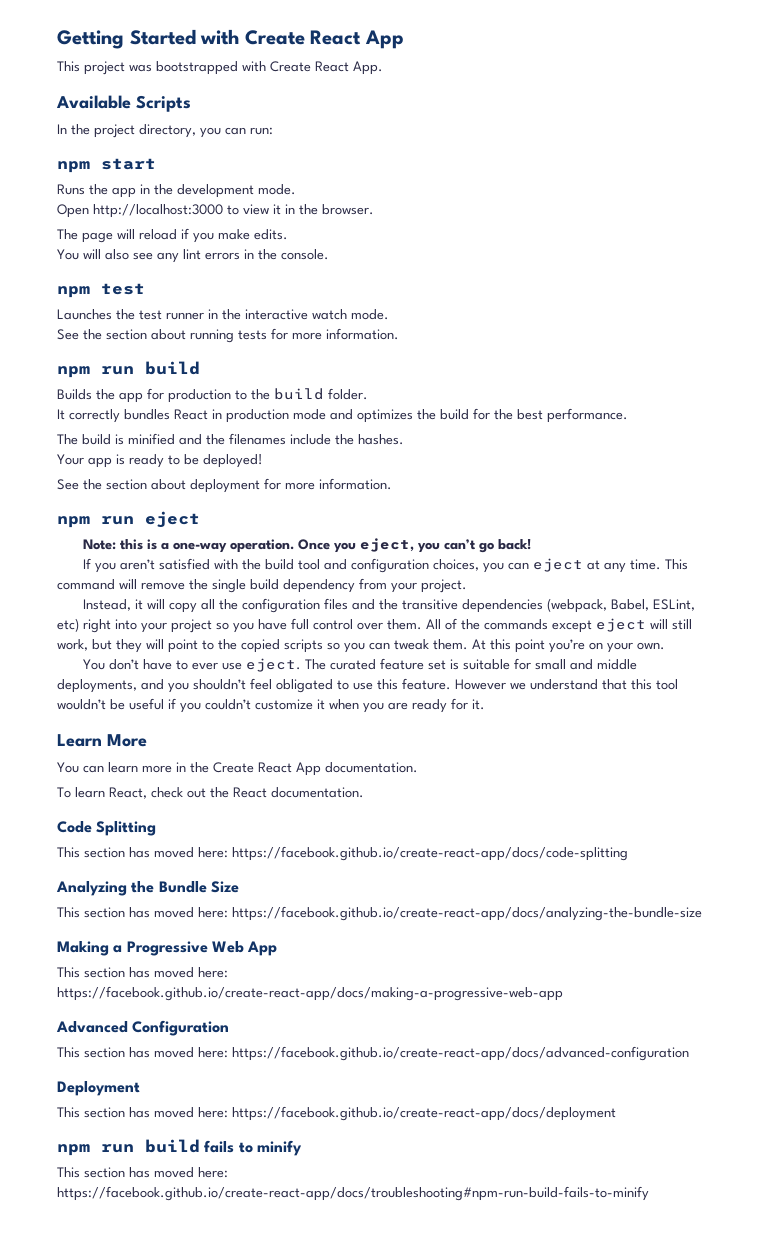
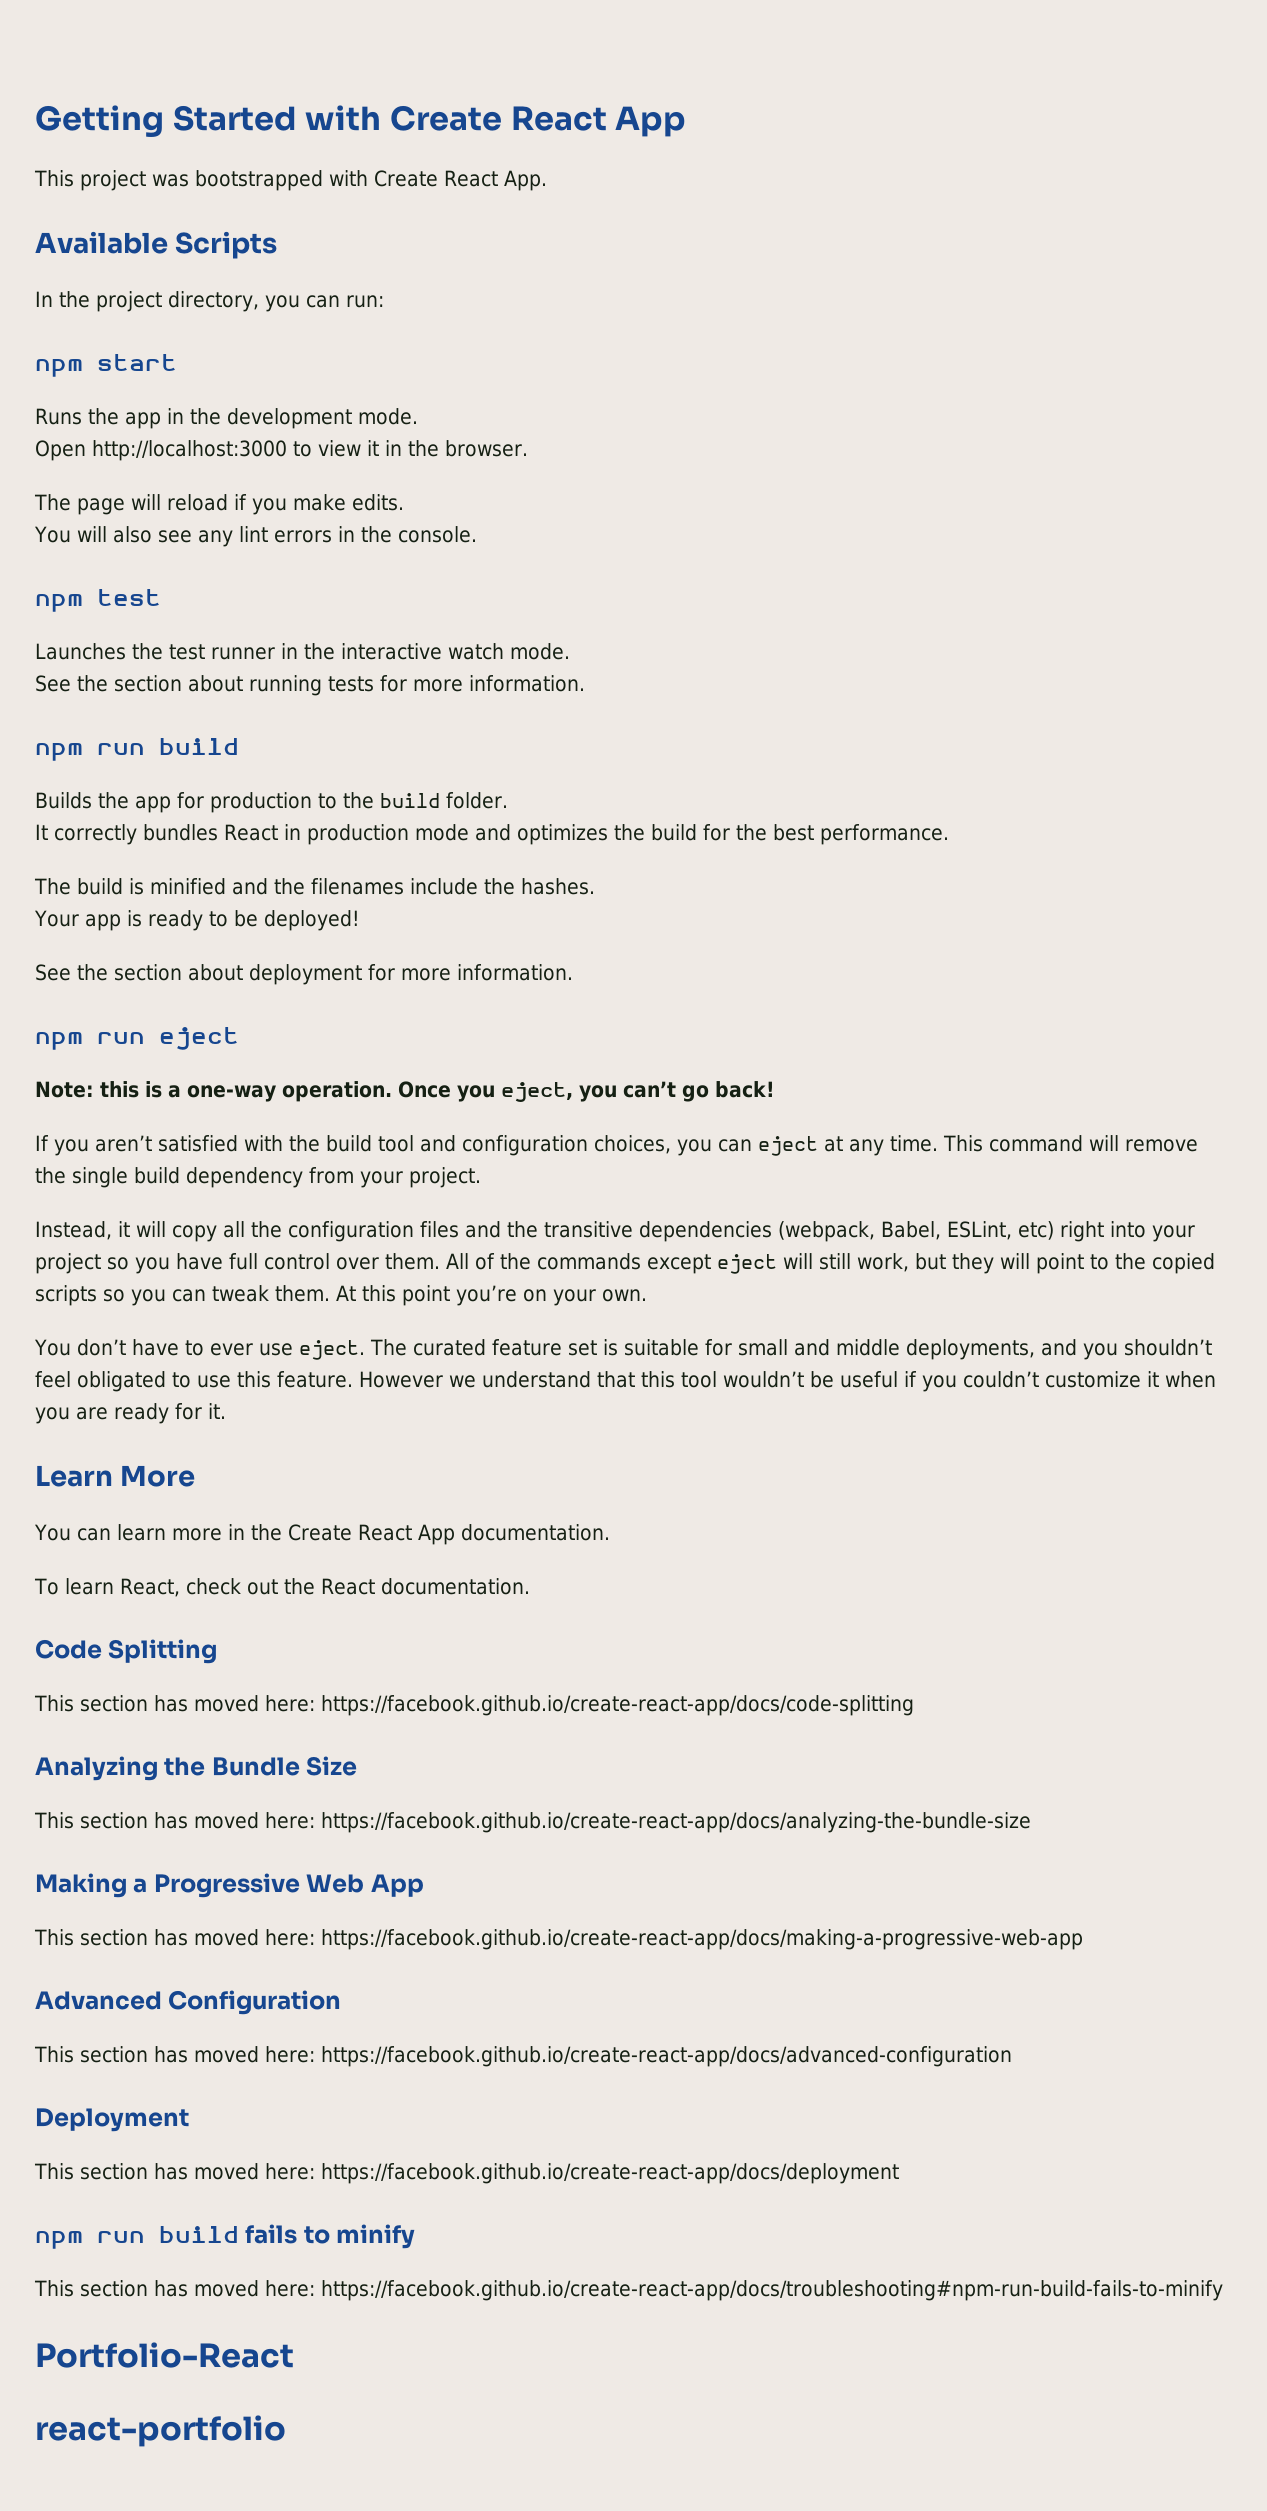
(649, 1193) none -> [35,2342,294,2368] [35,2415,286,2447] // Portfolio-React // react-portfolio

